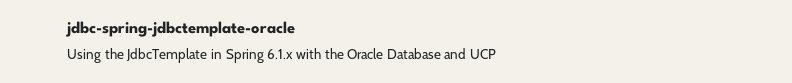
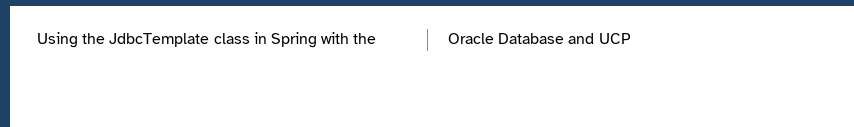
[65,21,295,37] jdbc-spring-jdbctemplate-oracle // -> (37, 40) none
(208, 55) none -> [213,33,250,44] class
[267,49,294,59] 6.1.x -> (317, 40) none

